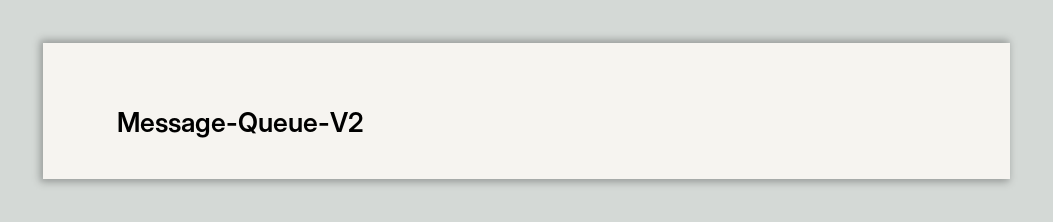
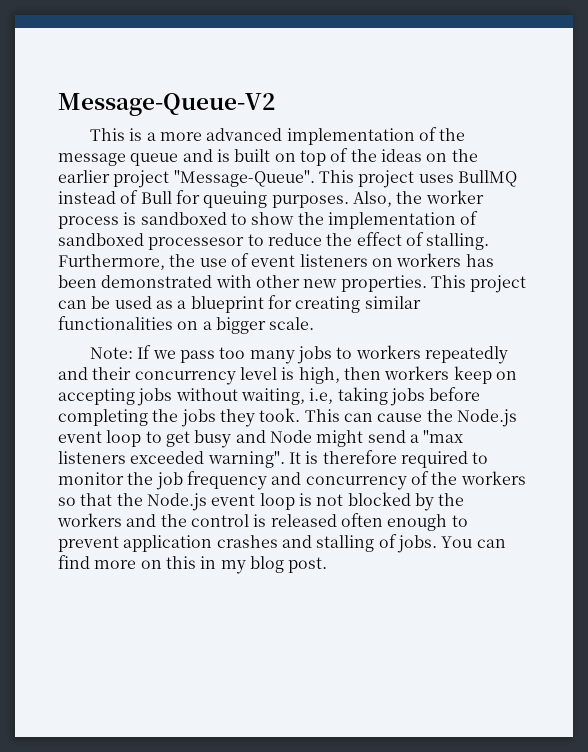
(364, 125) none -> [89,127,466,145] [58,148,478,166] [58,170,517,188] [58,190,484,208] [58,211,479,229] [58,232,490,250] [58,253,494,270] [58,275,527,293] [58,295,421,313] [58,316,315,334] [89,345,508,364] [58,366,517,385] [58,387,481,406] [58,408,517,427] [58,430,464,448] [58,450,489,468] [58,471,526,490] [58,492,465,511] [57,513,468,531] [58,534,506,553] [58,555,328,574] // This is a more advanced implementation of the message queue and is built on top of the ideas on the earlier project "Message-Queue". This project uses BullMQ instead of Bull for queuing purposes. Also, the worker process is sandboxed to show the implementation of sandboxed processesor to reduce the effect of stalling. Furthermore, the use of event listeners on workers has been demonstrated with other new properties. This project can be used as a blueprint for creating similar functionalities on a bigger scale. // Note: If we pass too many jobs to workers repeatedly and their concurrency level is high, then workers keep on accepting jobs without waiting, i.e, taking jobs before completing the jobs they took. This can cause the Node.js event loop to get busy and Node might send a "max listeners exceeded warning". It is therefore required to monitor the job frequency and concurrency of the workers so that the Node.js event loop is not blocked by the workers and the control is released often enough to prevent application crashes and stalling of jobs. You can find more on this in my blog post.

